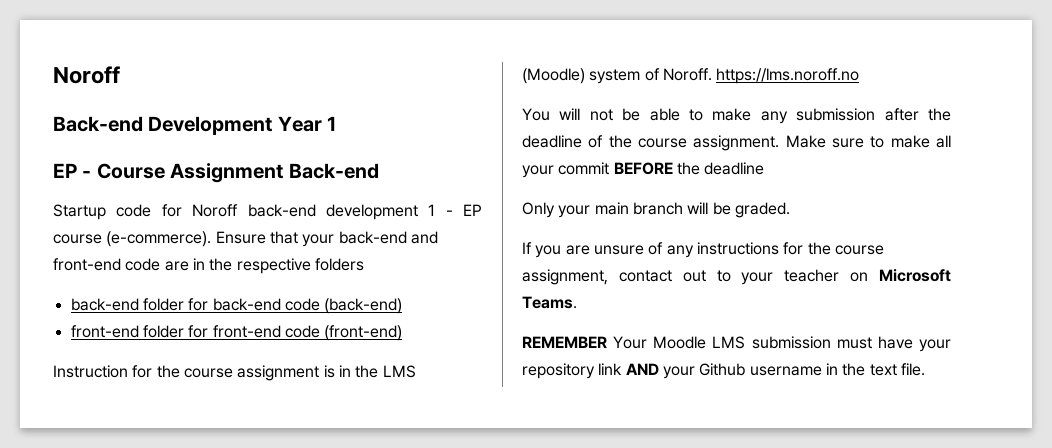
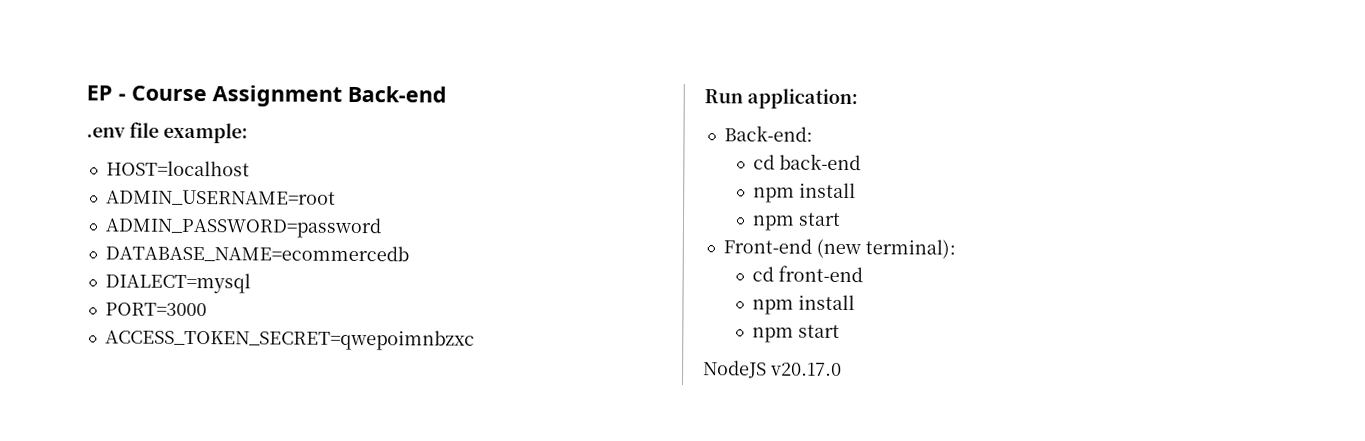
[53,66,120,84] [53,116,337,135] Noroff // Back-end Development Year 1 // -> (86, 93) none
[53,204,482,220] [53,231,438,247] [53,258,364,274] [70,298,403,314] [70,325,403,341] [53,365,416,381] [522,68,860,84] [522,108,951,124] [522,135,951,151] [522,162,765,178] [522,202,790,218] [522,242,884,258] [522,269,951,285] [522,296,577,309] [522,336,951,352] [522,363,925,379] Startup code for Noroff back-end development 1 - EP course (e-commerce). Ensure that your back-end and front-end code are in the respective folders // back-end folder for back-end code (back-end) // front-end folder for front-end code (front-end) // Instruction for the course assignment is in the LMS (Moodle) system of Noroff. https://lms.noroff.no // You will not be able to make any submission after the deadline of the course assignment. Make sure to make all your commit BEFORE the deadline // Only your main branch will be graded. // If you are unsure of any instructions for the course assignment, contact out to your teacher on Microsoft Teams. // REMEMBER Your Moodle LMS submission must have your repository link AND your Github username in the text file. -> [86,121,248,144] [105,160,250,177] [105,189,336,206] [104,216,382,239] [104,244,409,263] [104,272,251,294] [104,302,207,317] [104,328,475,351] [704,88,858,110] [723,125,813,142] [753,153,862,171] [753,182,857,203] [752,212,842,231] [722,238,956,259] [752,265,864,283] [752,294,856,315] [752,324,841,343] [703,360,842,379] .env file example: // HOST=localhost // ADMIN_USERNAME=root // ADMIN_PASSWORD=password // DATABASE_NAME=ecommercedb // DIALECT=mysql // PORT=3000 // ACCESS_TOKEN_SECRET=qwepoimnbzxc // Run application: // Back-end: // cd back-end // npm install // npm start // Front-end (new terminal): // cd front-end // npm install // npm start // NodeJS v20.17.0

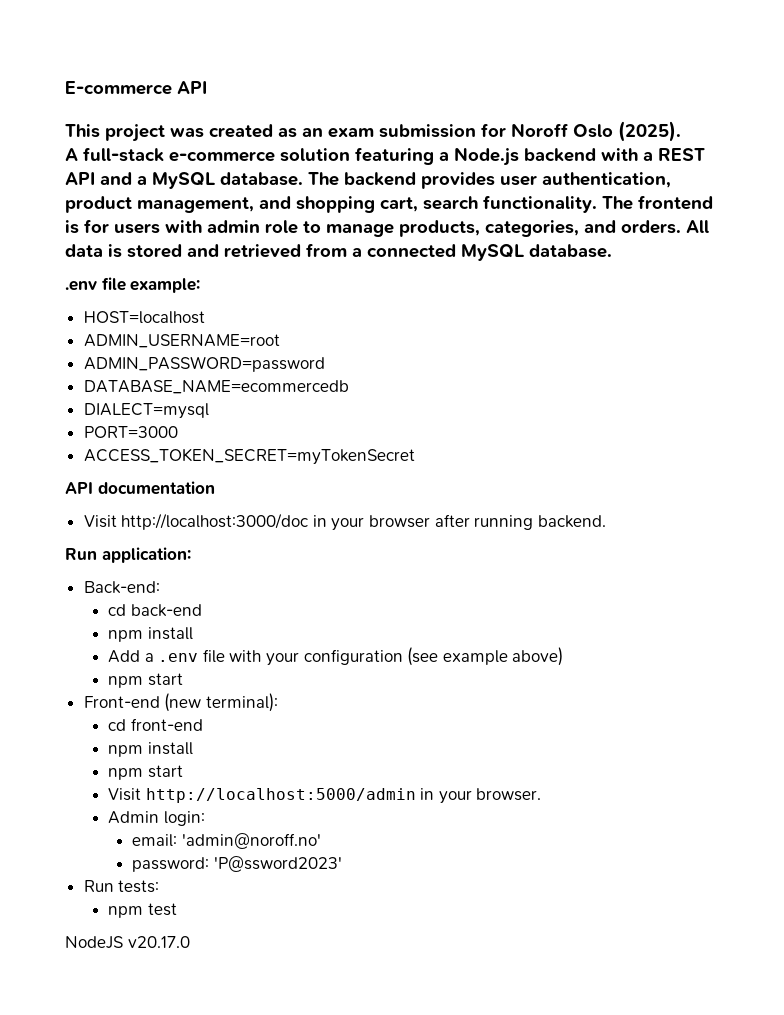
[86,85,447,107] EP - Course Assignment Back-end -> [65,81,207,95] [65,121,681,142] [65,147,705,166] [65,172,671,189] [65,195,713,213] [65,219,709,237] [65,243,612,261] E-commerce API // This project was created as an exam submission for Noroff Oslo (2025). // A full-stack e-commerce solution featuring a Node.js backend with a REST API and a MySQL database. The backend provides user authentication, product management, and shopping cart, search functionality. The frontend is for users with admin role to manage products, categories, and orders. All data is stored and retrieved from a connected MySQL database.
[104,328,475,351] ACCESS_TOKEN_SECRET=qwepoimnbzxc -> [83,448,415,465] [65,481,215,495] [83,513,606,531] ACCESS_TOKEN_SECRET=myTokenSecret // API documentation // Visit http://localhost:3000/doc in your browser after running backend.
(857, 190) none -> [107,647,564,666] // Add a .env file with your configuration (see example above)
(841, 331) none -> [107,788,542,804] [107,811,205,826] [132,833,321,849] [132,856,342,872] [83,880,160,893] [107,903,177,918] // Visit http://localhost:5000/admin in your browser. // Admin login: // email: 'admin@noroff.no' // password: 'P@ssword2023' // Run tests: // npm test

